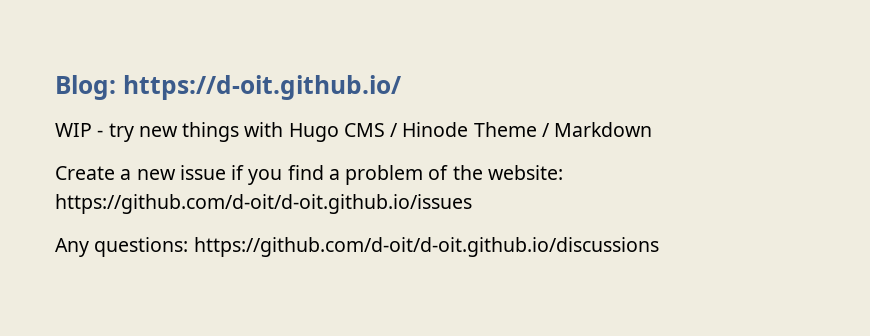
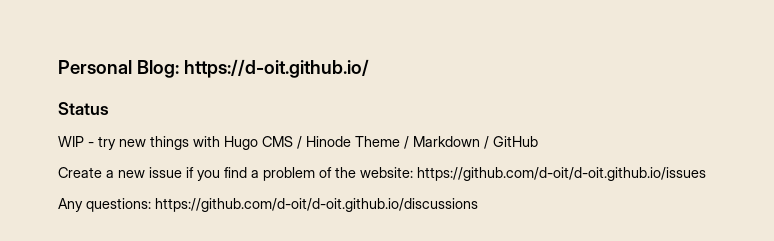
(55, 87) none -> [58,60,132,74] Personal
(401, 87) none -> [58,102,109,115] // Status
(653, 129) none -> [484,136,538,149] / GitHub

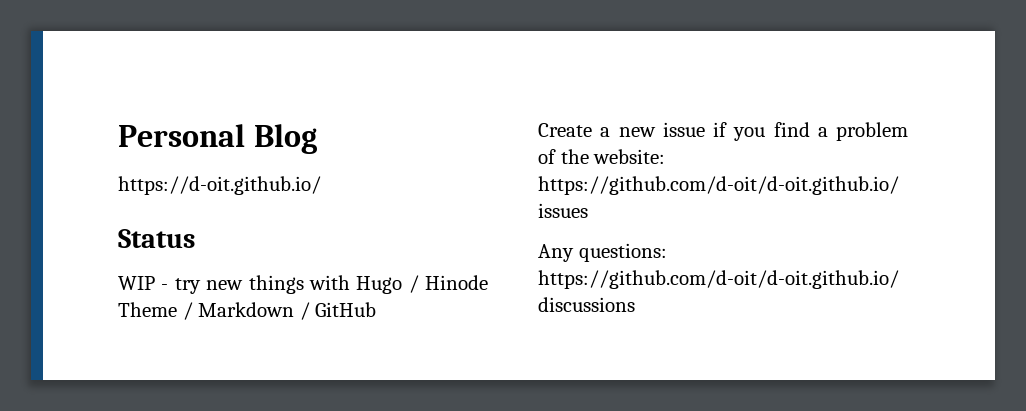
[136,60,179,78] Blog: -> [253,124,317,154] Blog //
[262,136,293,147] CMS -> (403, 285) none

